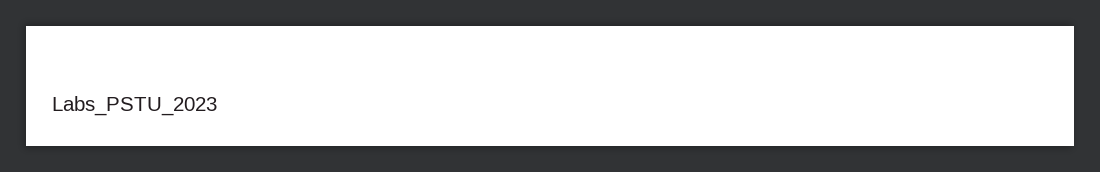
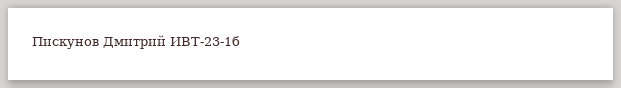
[52,96,217,116] Labs_PSTU_2023 -> [32,35,240,49] Пискунов Дмитрий ИВТ-23-1б

